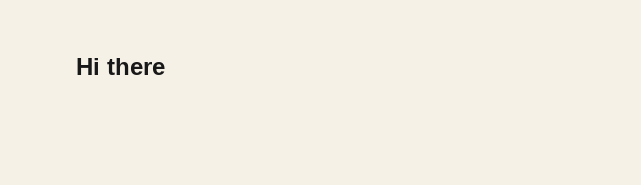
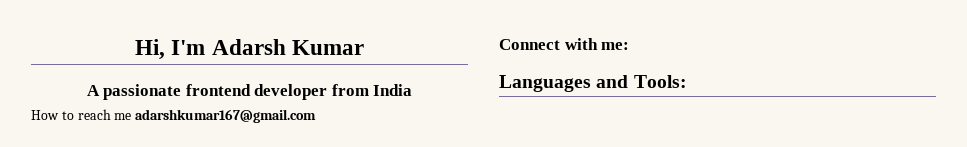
[76,58,165,75] Hi there -> [135,39,364,60] [86,84,413,100] [31,109,317,123] [499,38,630,50] [499,75,687,92] Hi, I'm Adarsh Kumar // A passionate frontend developer from India // How to reach me adarshkumar167@gmail.com // Connect with me: // Languages and Tools:

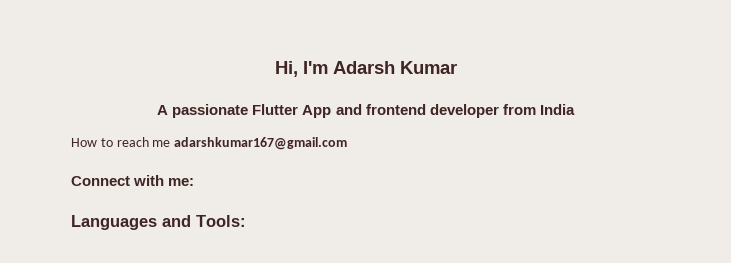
(182, 92) none -> [252,104,362,118] Flutter App and

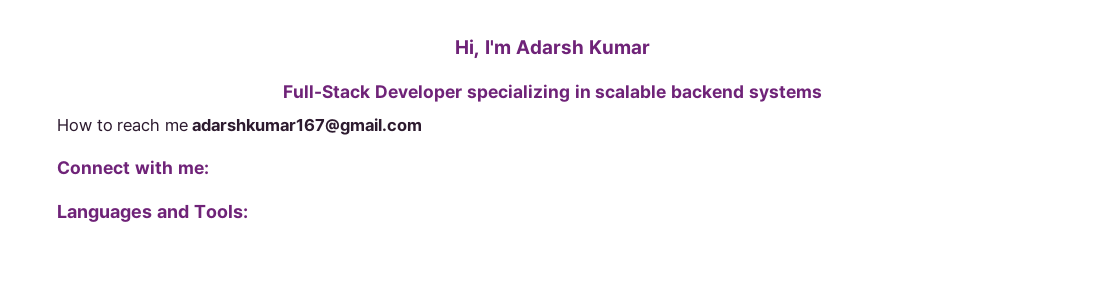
[157,104,575,118] A passionate Flutter App and frontend developer from India -> [282,84,823,102] Full-Stack Developer specializing in scalable backend systems

